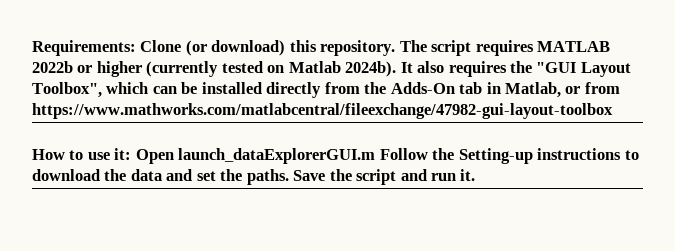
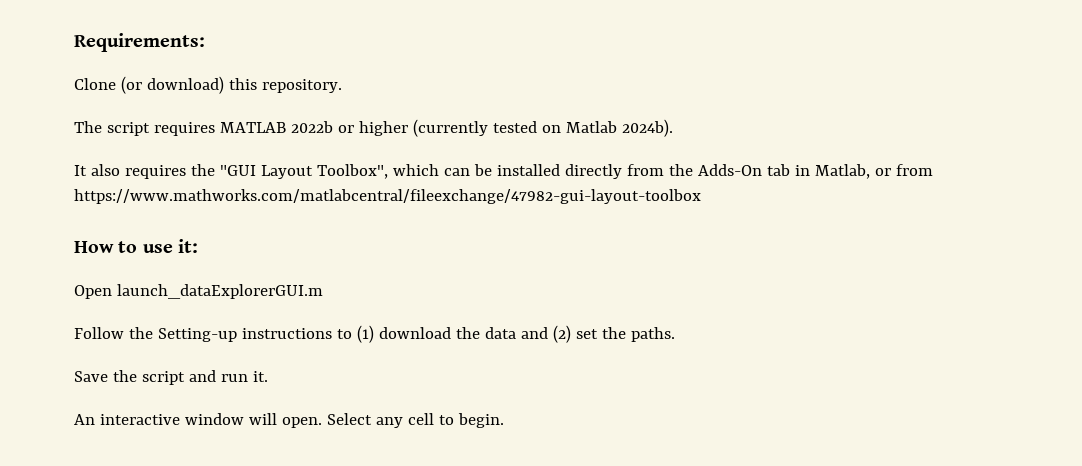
(136, 48) none -> (205, 42) //
(396, 48) none -> (342, 86) //
(397, 69) none -> (673, 128) //
(132, 154) none -> (199, 246) //
(376, 156) none -> (323, 291) //
(639, 155) none -> [356,325,374,343] (1)
(193, 175) none -> [552,325,571,343] (2)
(289, 177) none -> (675, 334) //
(476, 175) none -> [74,413,504,428] // An interactive window will open. Select any cell to begin.

